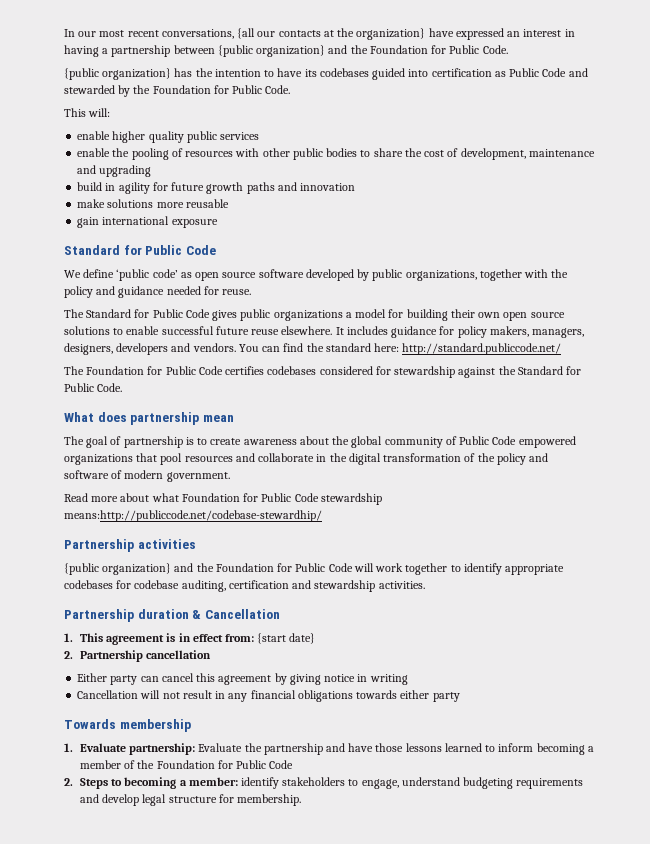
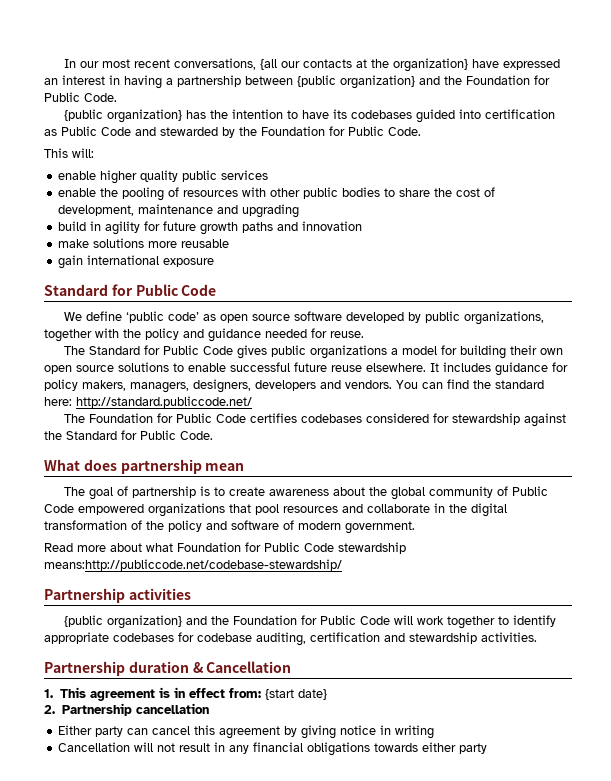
[64,510,322,522] means:http://publiccode.net/codebase-stewardhip/ -> [44,559,342,571] means:http://publiccode.net/codebase-stewardship/
[64,719,191,732] [64,743,594,755] [79,760,294,769] [64,777,584,789] [79,794,301,806] // Towards membership // 1. Evaluate partnership: Evaluate the partnership and have those lessons learned to inform becoming a member of the Foundation for Public Code // 2. Steps to becoming a member: identify stakeholders to engage, understand budgeting requirements and develop legal structure for membership. -> (488, 748) none

